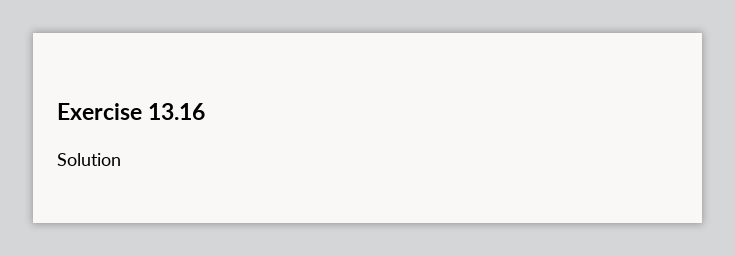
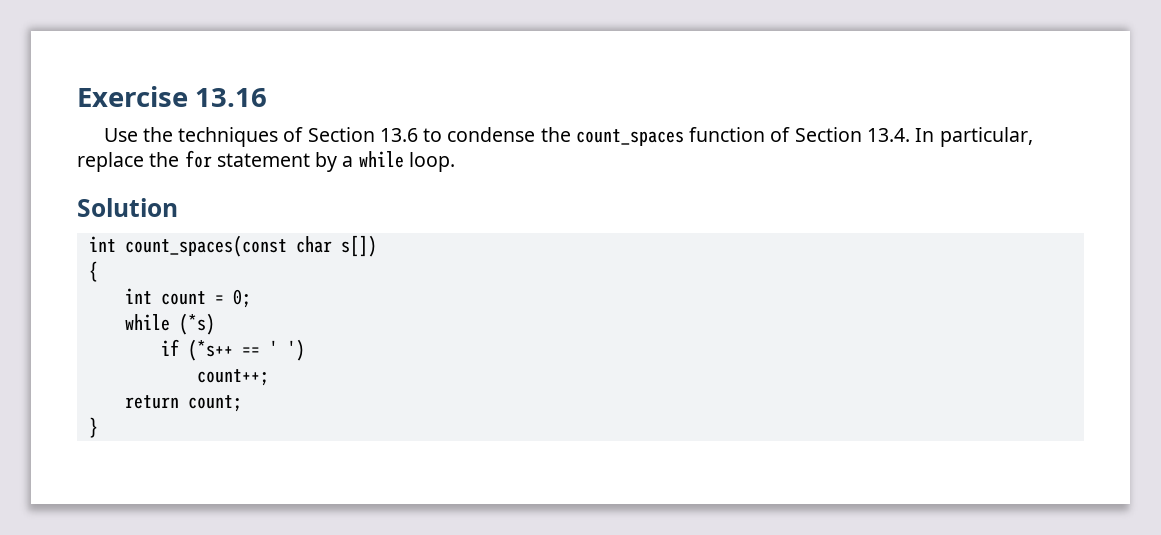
[57,153,121,166] Solution -> [103,127,1033,147] [77,150,455,172] [77,198,178,217] [88,235,377,257] [88,261,98,282] [124,288,251,308] [124,313,215,335] [160,339,305,361] [196,369,269,386] [124,395,242,412] [88,417,98,438] Use the techniques of Section 13.6 to condense the count_spaces function of Section 13.4. In particular, replace the for statement by a while loop. // Solution // int count_spaces(const char s[]) // { // int count = 0; // while (*s) // if (*s++ == ' ') // count++; // return count; // }

